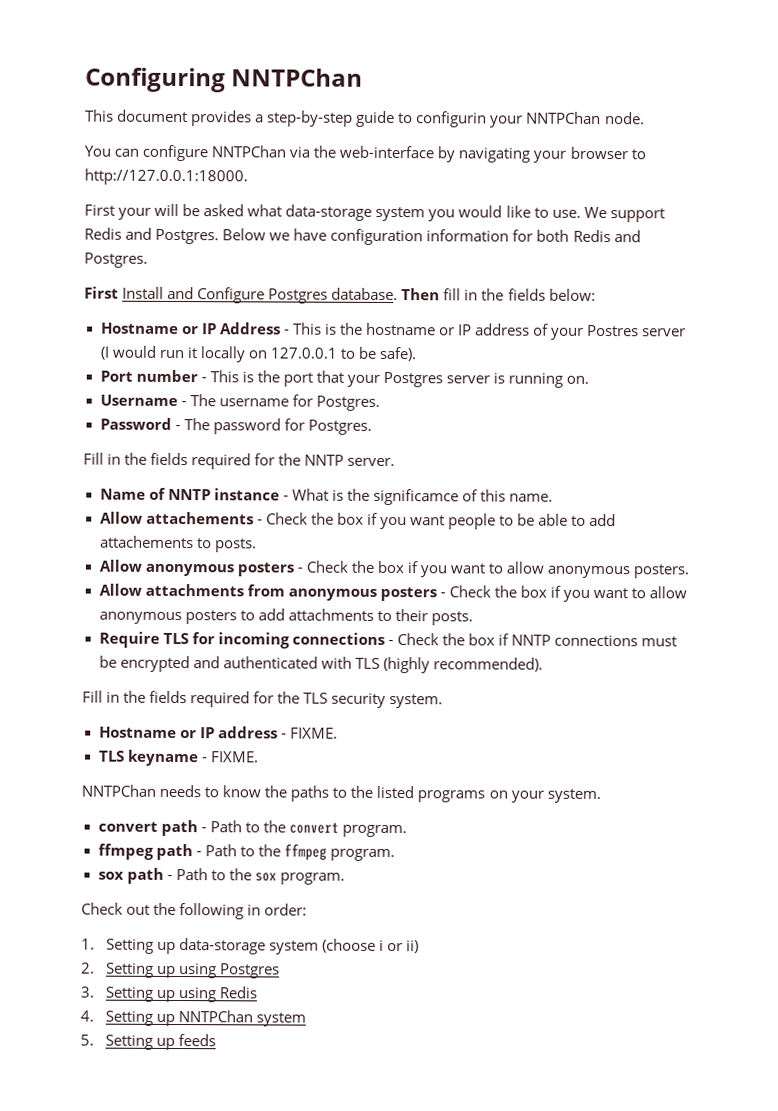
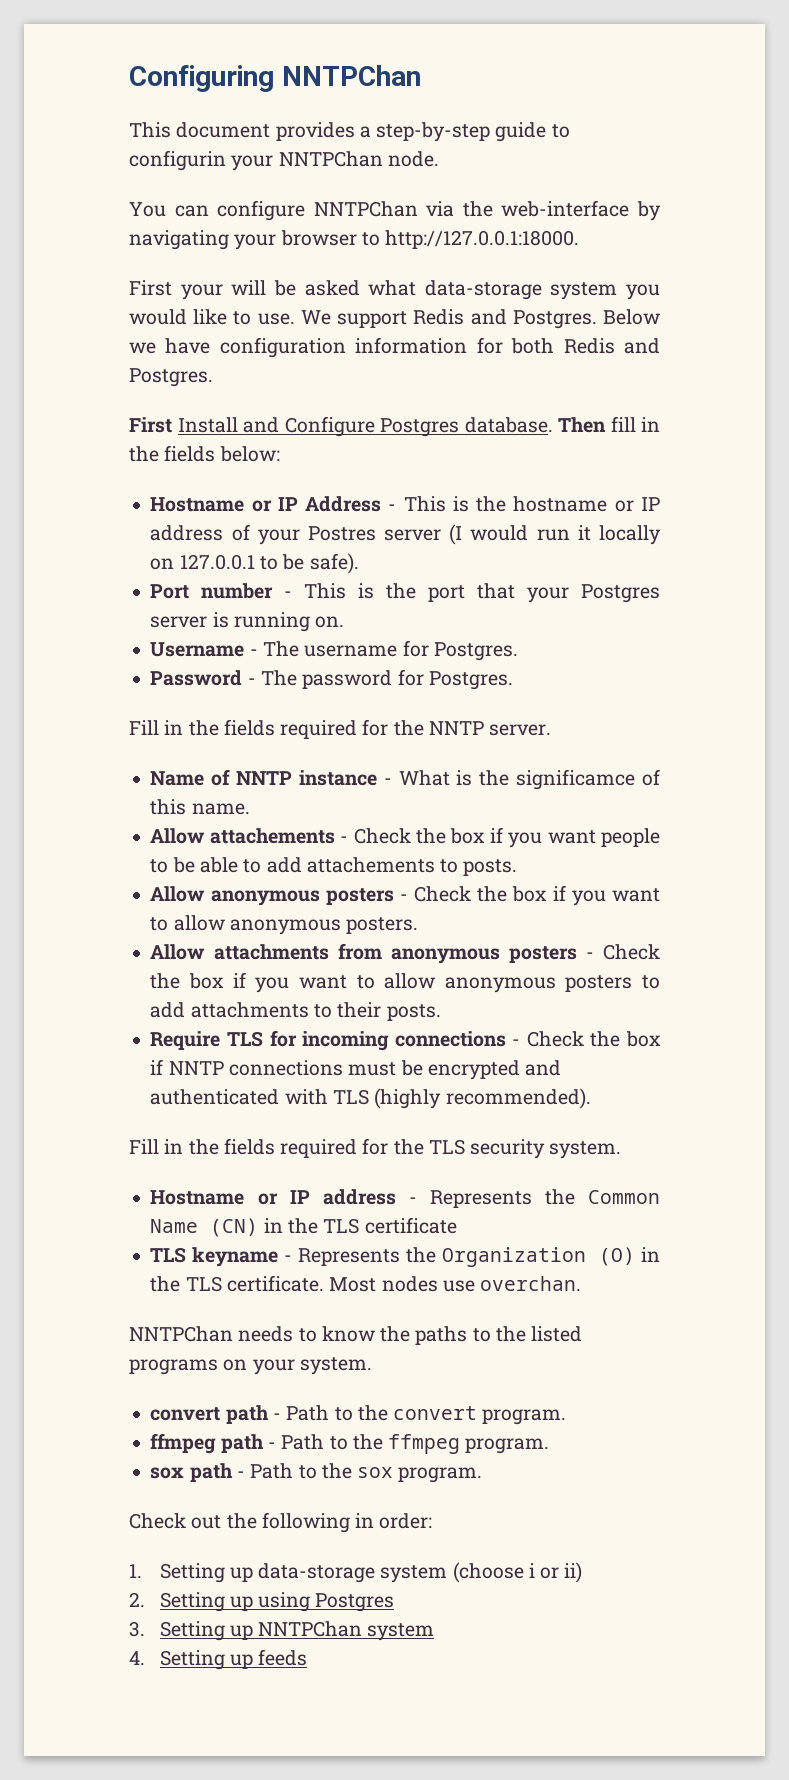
[289,727,338,739] [98,749,259,767] FIXME. // TLS keyname - FIXME. -> [429,1189,660,1208] [150,1217,457,1237] [150,1247,660,1267] [150,1275,582,1292] Represents the Common Name (CN) in the TLS certificate // TLS keyname - Represents the Organization (O) in the TLS certificate. Most nodes use overchan.
[177,986,257,1003] [80,1010,175,1026] using Redis // 4. Setting up -> (253, 1632) none
[80,1034,94,1046] 5. -> [129,1651,145,1665] 4.

